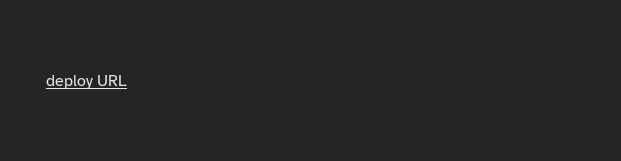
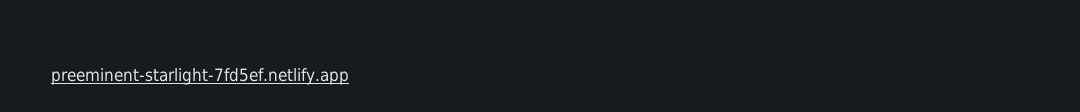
[46,75,128,89] deploy URL -> [51,68,349,85] preeminent-starlight-7fd5ef.netlify.app

